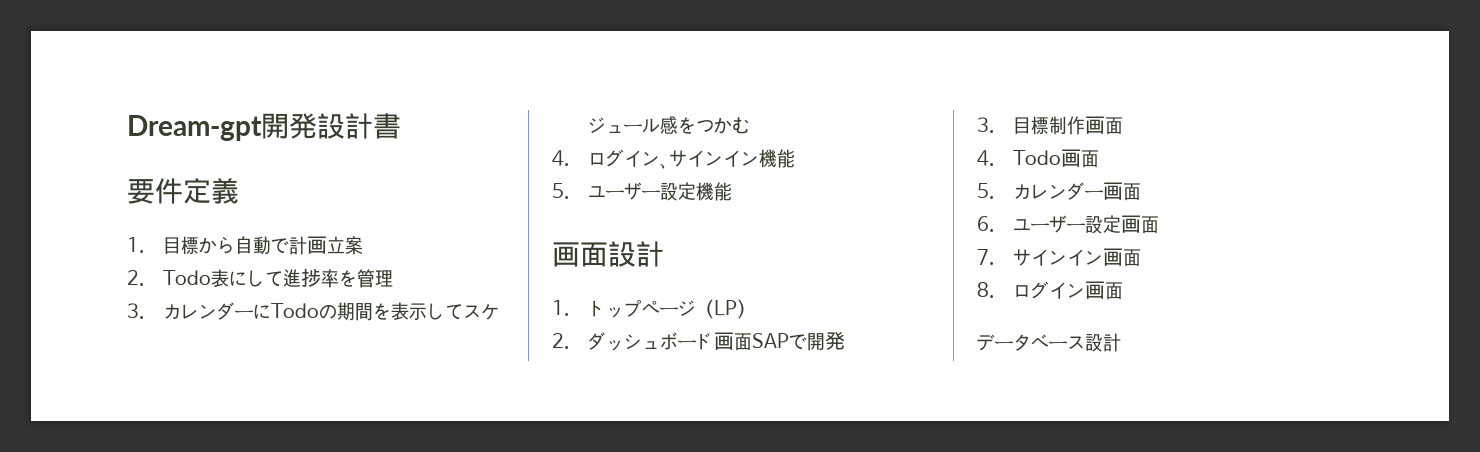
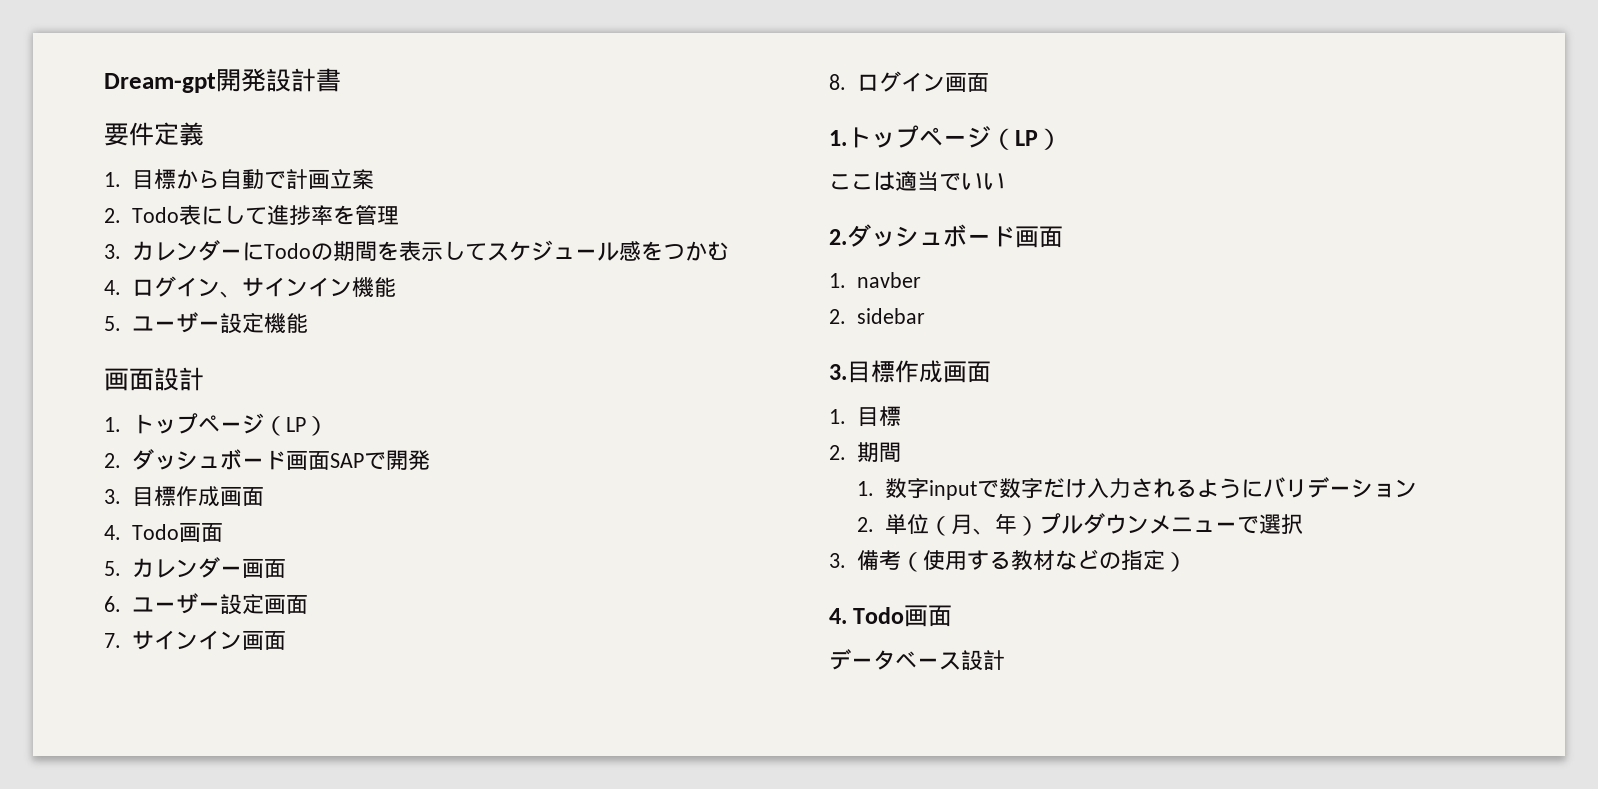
[1048,116,1085,135] 制作 -> [176,486,221,506] 作成
(1123, 291) none -> [829,125,1062,150] [829,170,1005,191] [829,224,1063,248] [829,272,922,288] [829,308,926,324] [829,360,991,383] [829,406,902,426] [829,442,902,463] [857,477,1418,500] [857,513,1304,536] [829,549,1188,572] [829,605,953,627] // 1.トップページ（LP） // ここは適当でいい // 2.ダッシュボード画面 // 1. navber // 2. sidebar // 3.目標作成画面 // 1.目標 // 2.期間 // 1.数字inputで数字だけ入力されるようにバリデーション // 2.単位（月、年）プルダウンメニューで選択 // 3.備考（使用する教材などの指定） // 4. Todo画面

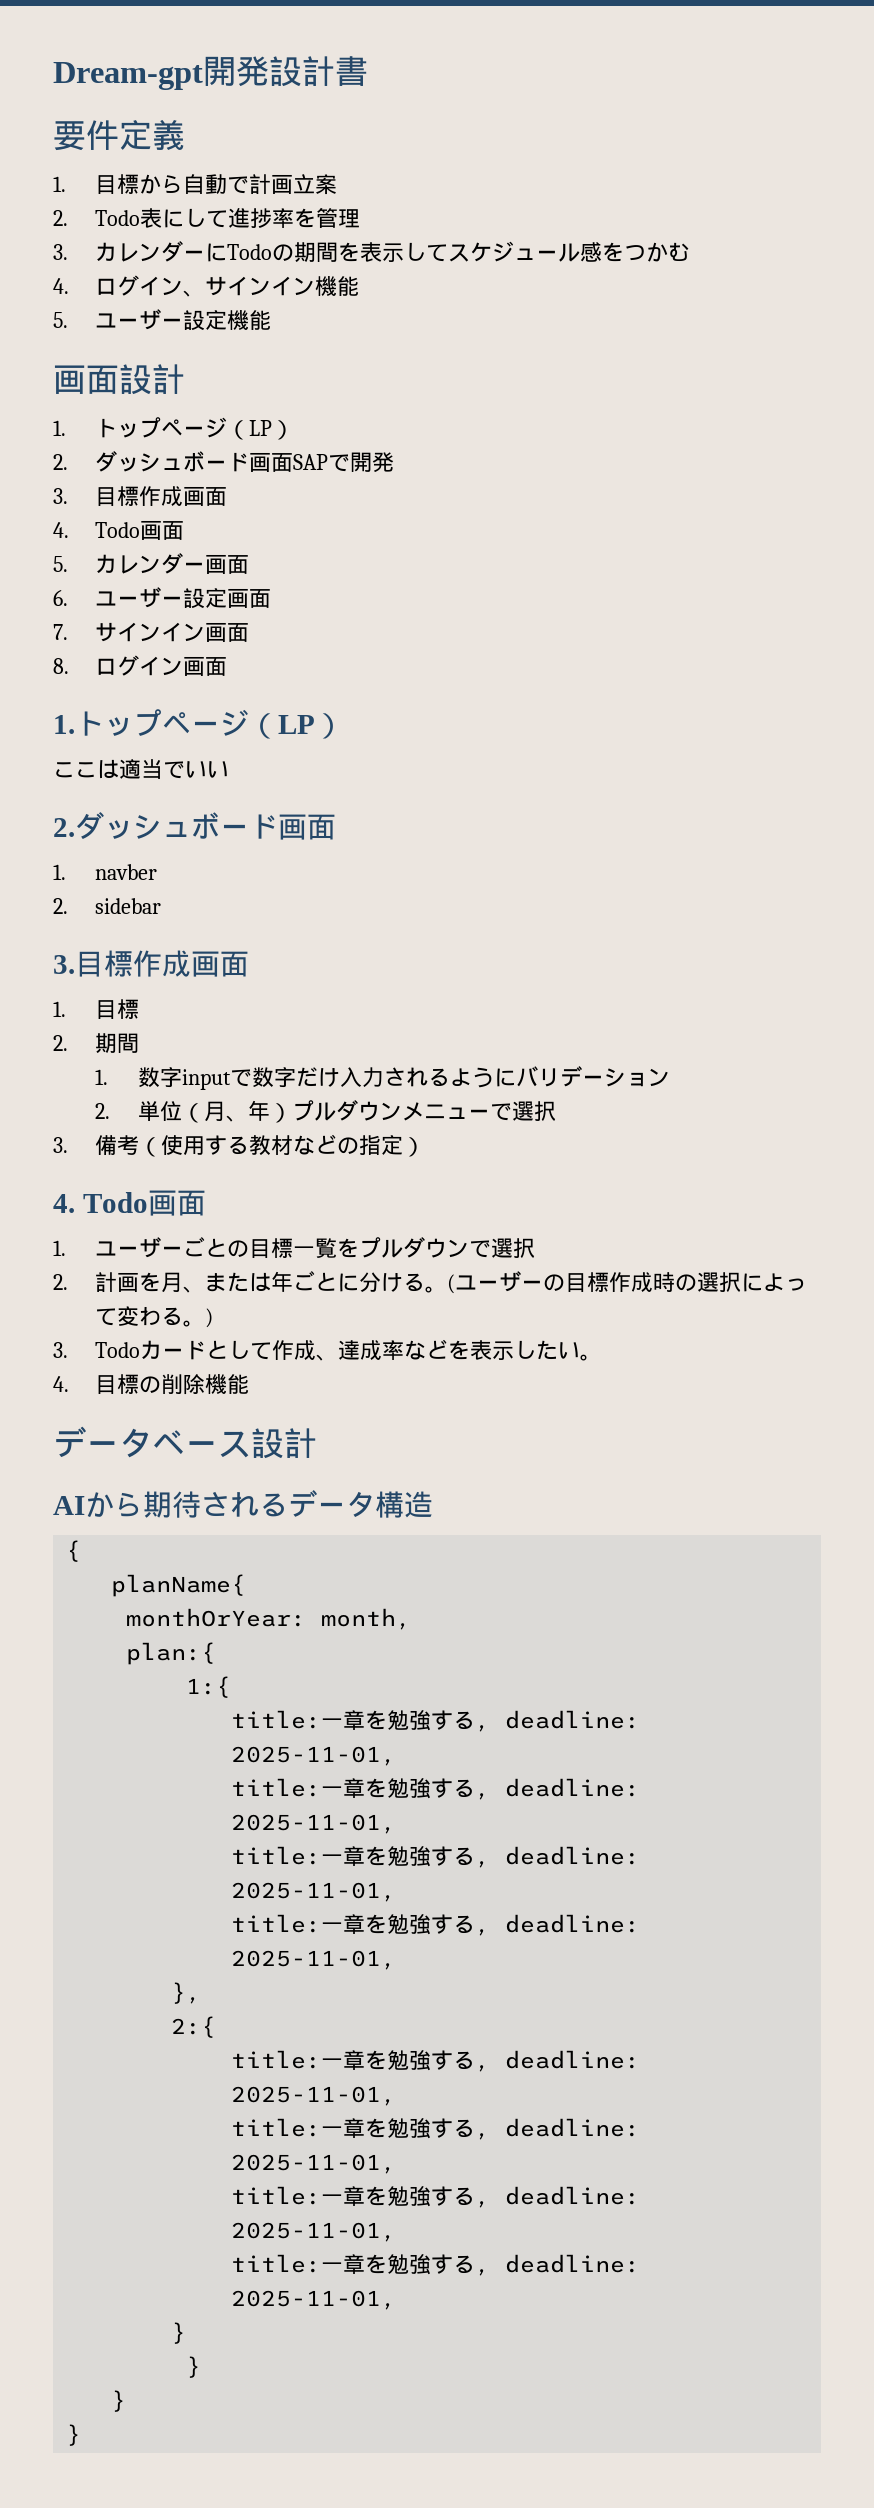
[829,649,1005,671] データベース設計 -> [53,1237,536,1259] [53,1271,808,1294] [95,1306,214,1328] [53,1339,603,1361] [53,1374,250,1395] [53,1426,317,1459] [53,1490,433,1518] [66,1540,82,1562] [111,1574,247,1597] [126,1608,412,1630] [126,1642,217,1665] [186,1676,232,1698] [231,1710,641,1732] [231,1746,397,1766] [231,1778,641,1800] [231,1814,397,1834] [231,1846,641,1868] [231,1882,397,1902] [231,1914,641,1936] [231,1950,397,1970] [171,1982,202,2004] [171,2016,217,2038] [231,2050,641,2072] [231,2086,397,2106] [231,2118,641,2140] [231,2154,397,2174] [231,2186,641,2208] [231,2222,397,2242] [231,2254,641,2276] [231,2290,397,2310] [171,2322,187,2344] [186,2356,202,2378] [111,2390,127,2412] [66,2424,82,2446] 1.ユーザーごとの目標一覧をプルダウンで選択 // 2.計画を月、または年ごとに分ける。(ユーザーの目標作成時の選択によって変わる。) // 3. Todoカードとして作成、達成率などを表示したい。 // 4.目標の削除機能 // データベース設計 // AIから期待されるデータ構造 // { // planName{ // monthOrYear: month, // plan:{ // 1:{ // title:一章を勉強する, deadline: 2025-11-01, // title:一章を勉強する, deadline: 2025-11-01, // title:一章を勉強する, deadline: 2025-11-01, // title:一章を勉強する, deadline: 2025-11-01, // }, // 2:{ // title:一章を勉強する, deadline: 2025-11-01, // title:一章を勉強する, deadline: 2025-11-01, // title:一章を勉強する, deadline: 2025-11-01, // title:一章を勉強する, deadline: 2025-11-01, // } // } // } // }

